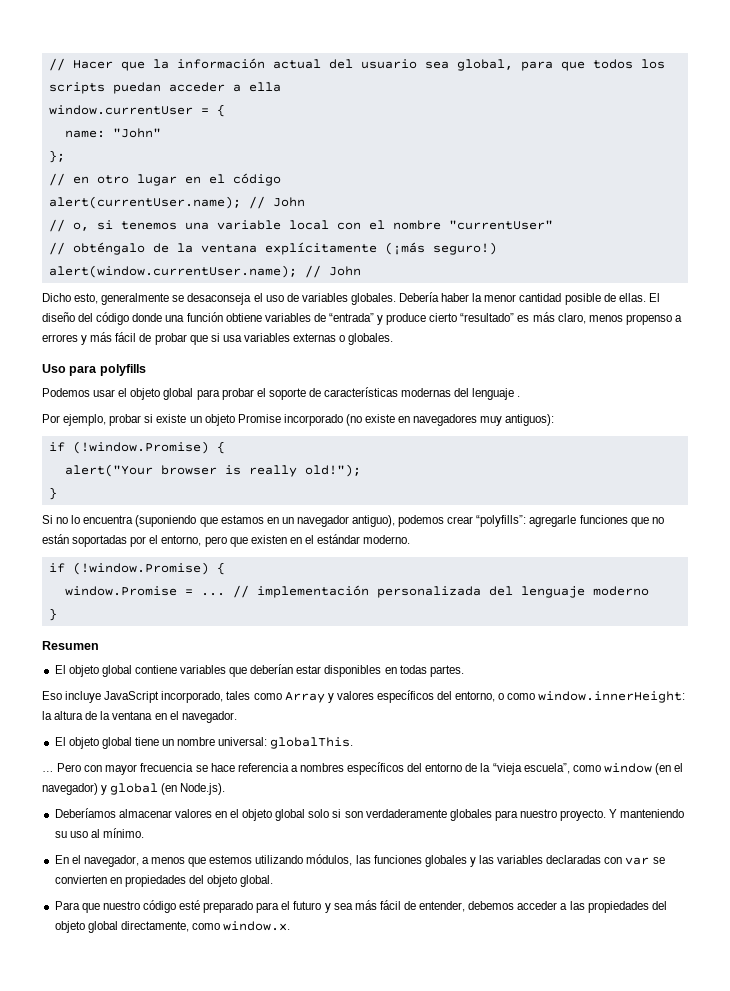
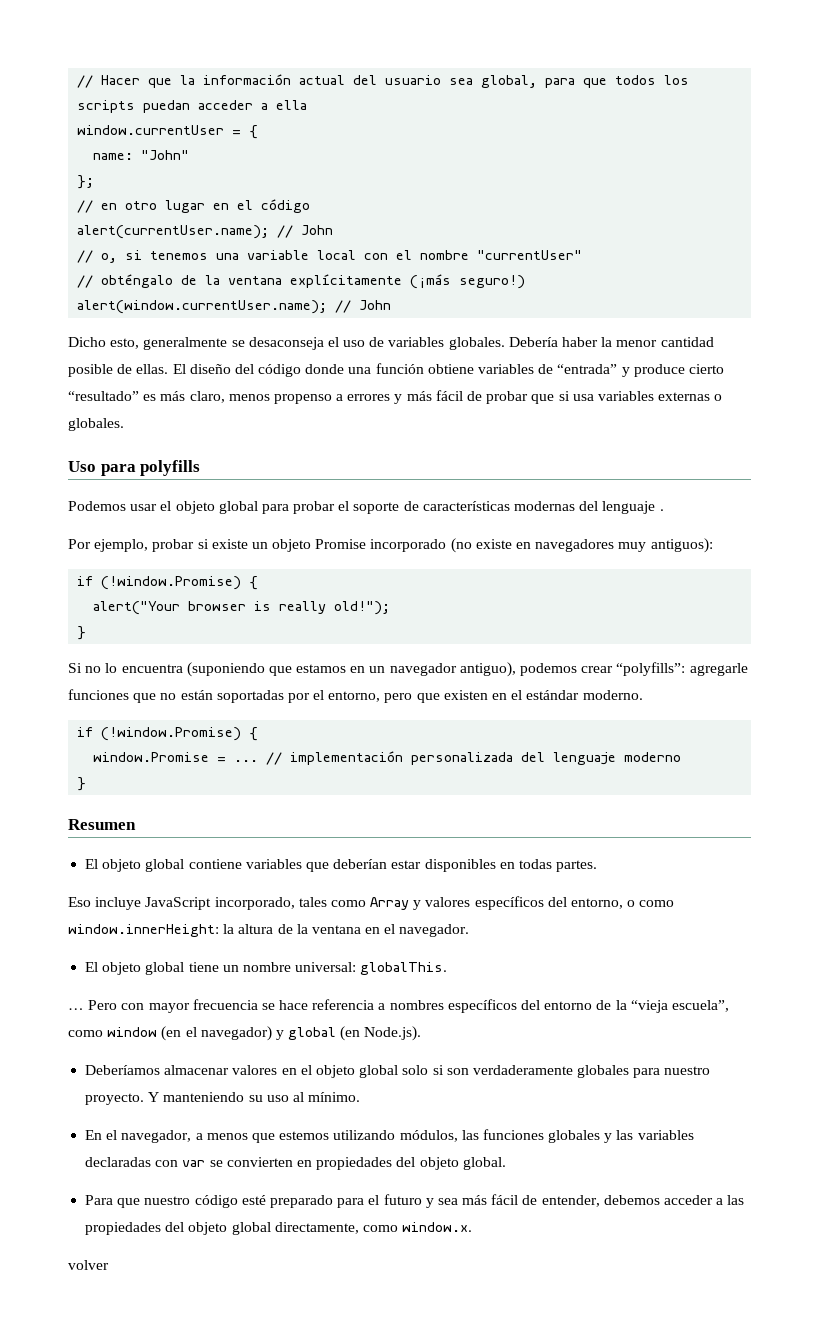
(291, 926) none -> [68,1260,109,1270] // volver

